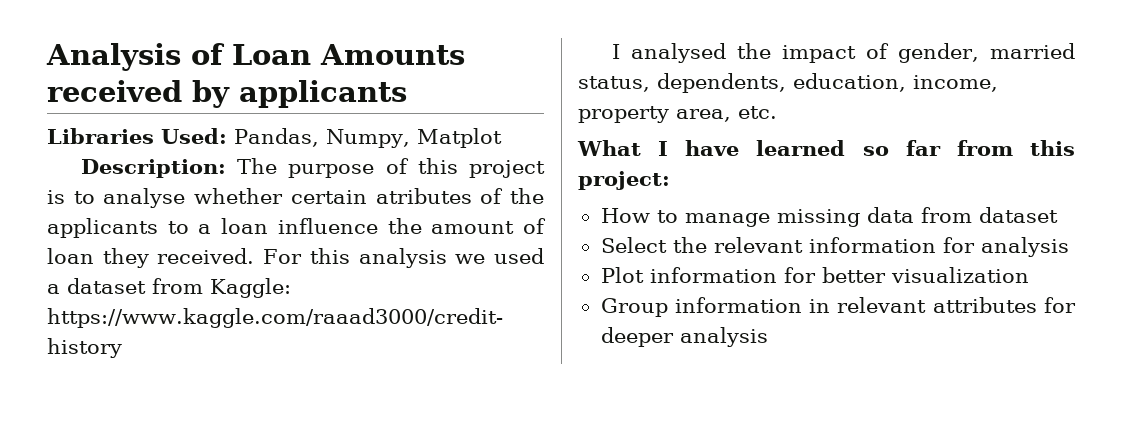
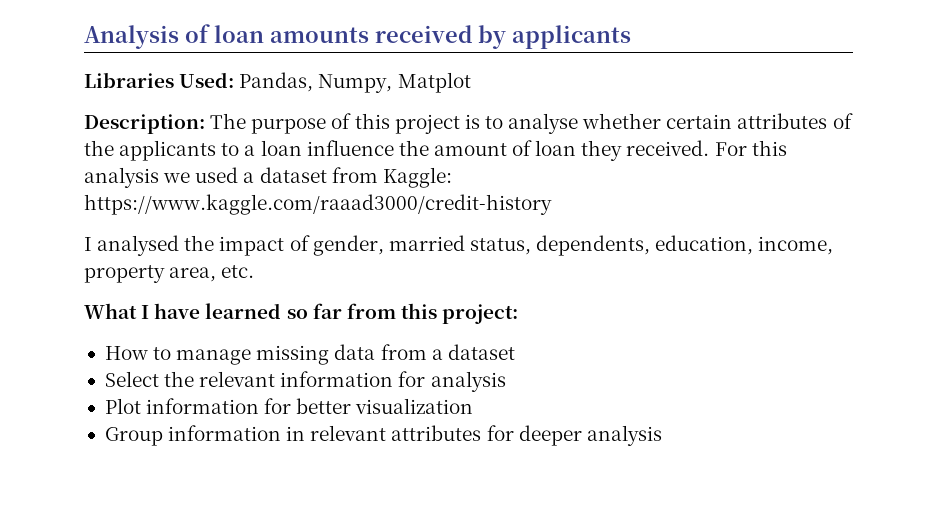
[232,44,465,65] Loan Amounts -> [214,25,369,43] loan amounts
[375,188,472,204] atributes -> [737,113,828,129] attributes
(972, 215) none -> [431,349,443,360] a

